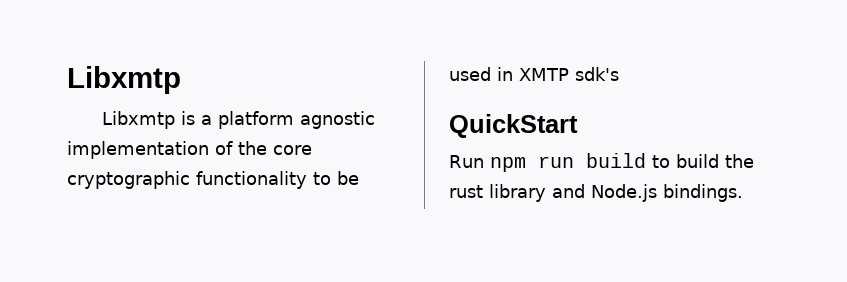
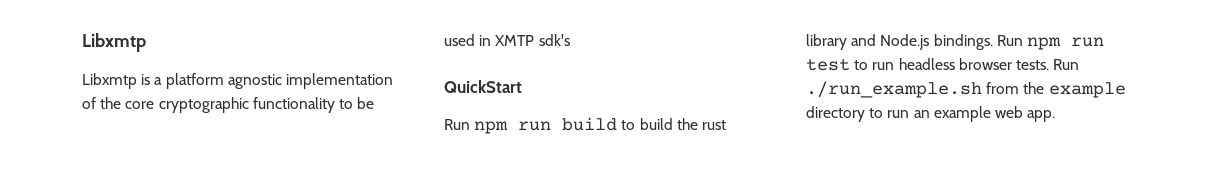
(743, 193) none -> [996,35,1104,50] [806,58,1080,71] [806,81,1126,98] [806,106,1056,122] Run npm run test to run headless browser tests. Run ./run_example.sh from the example directory to run an example web app.

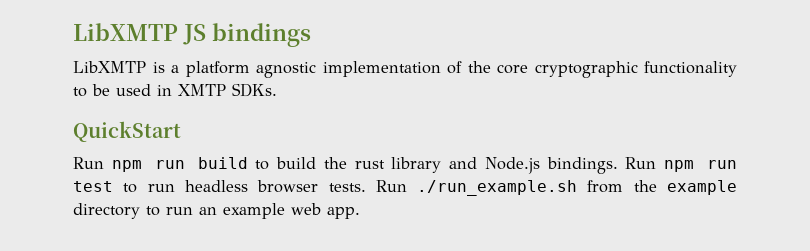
[82,33,146,52] [82,73,137,89] Libxmtp // Libxmtp -> [73,23,311,47] [73,61,146,73] LibXMTP JS bindings // LibXMTP
[538,34,570,46] sdk's -> [232,83,277,97] SDKs.

